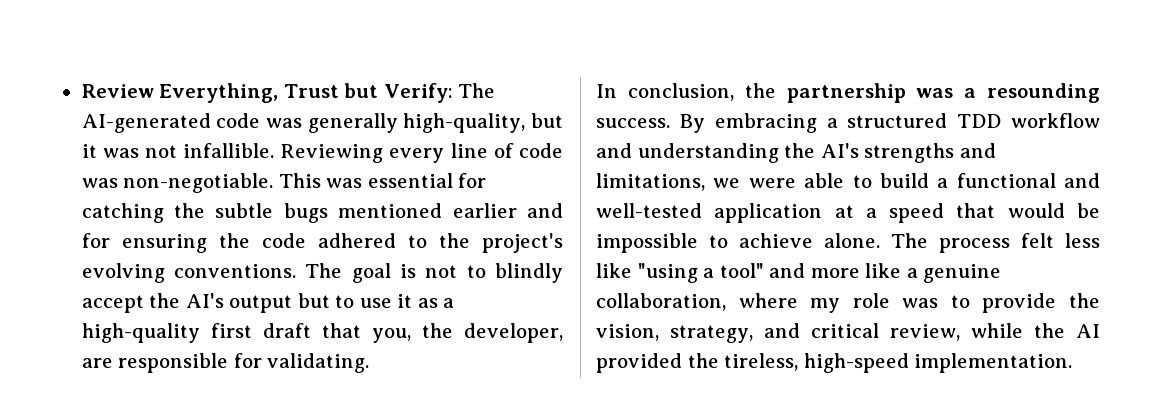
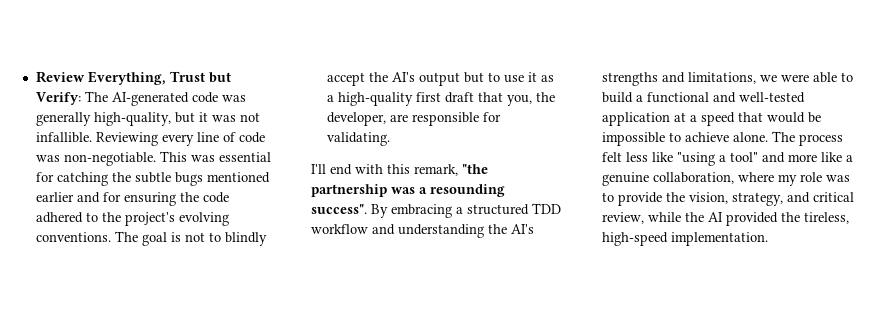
[596,83,776,101] In conclusion, the -> [311,164,488,176] I'll end with this remark, "the
[596,118,670,128] success. -> [311,204,367,214] success".

